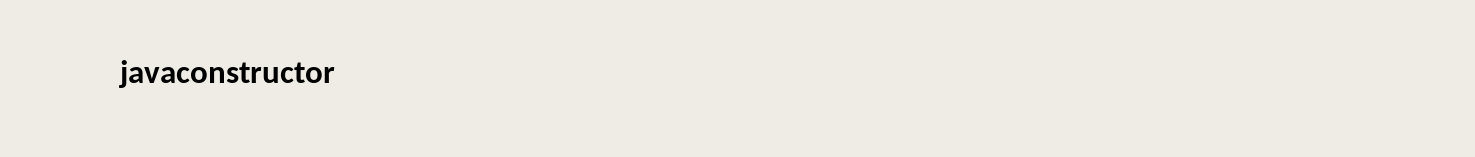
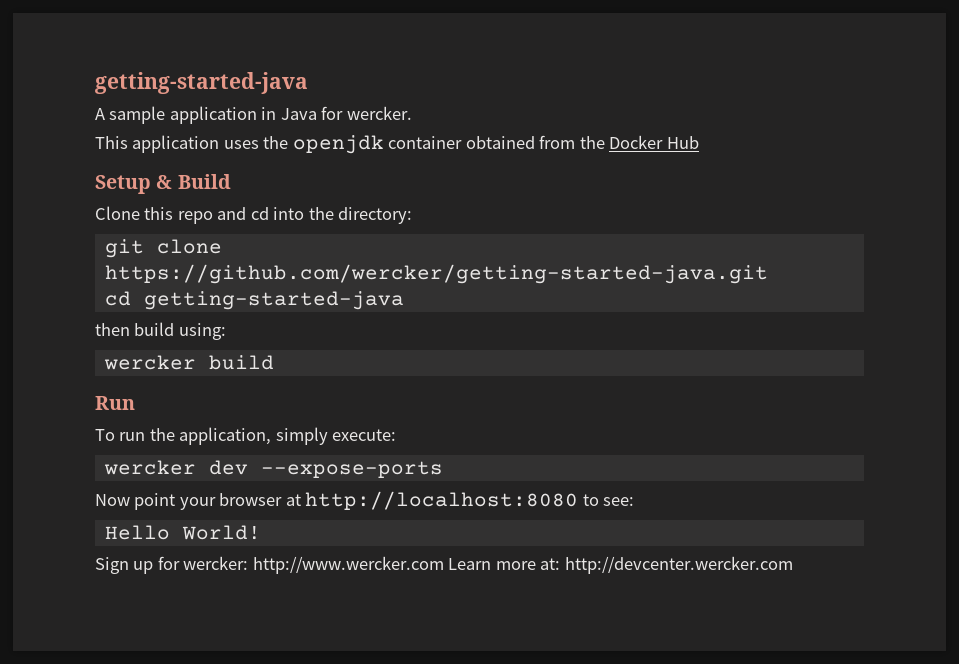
[118,60,335,88] javaconstructor -> [95,72,308,94] [95,106,412,124] [95,135,699,154] [95,174,231,194] [95,206,413,224] [104,239,222,258] [104,264,768,284] [104,291,404,310] [95,322,226,340] [103,355,274,370] [95,396,135,410] [95,427,397,445] [103,460,443,478] [95,491,635,510] [104,525,261,540] [95,556,793,574] getting-started-java // A sample application in Java for wercker. // This application uses the openjdk container obtained from the Docker Hub // Setup & Build // Clone this repo and cd into the directory: // git clone https://github.com/wercker/getting-started-java.git // cd getting-started-java // then build using: // wercker build // Run // To run the application, simply execute: // wercker dev --expose-ports // Now point your browser at http://localhost:8080 to see: // Hello World! // Sign up for wercker: http://www.wercker.com Learn more at: http://devcenter.wercker.com

